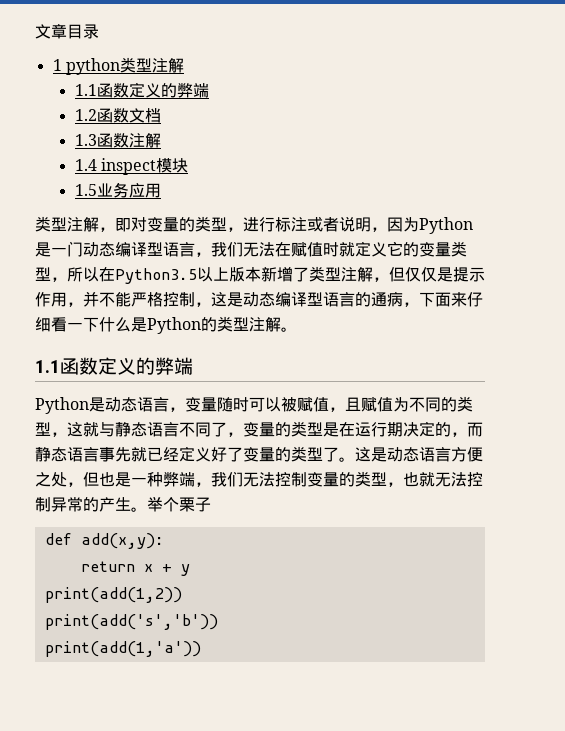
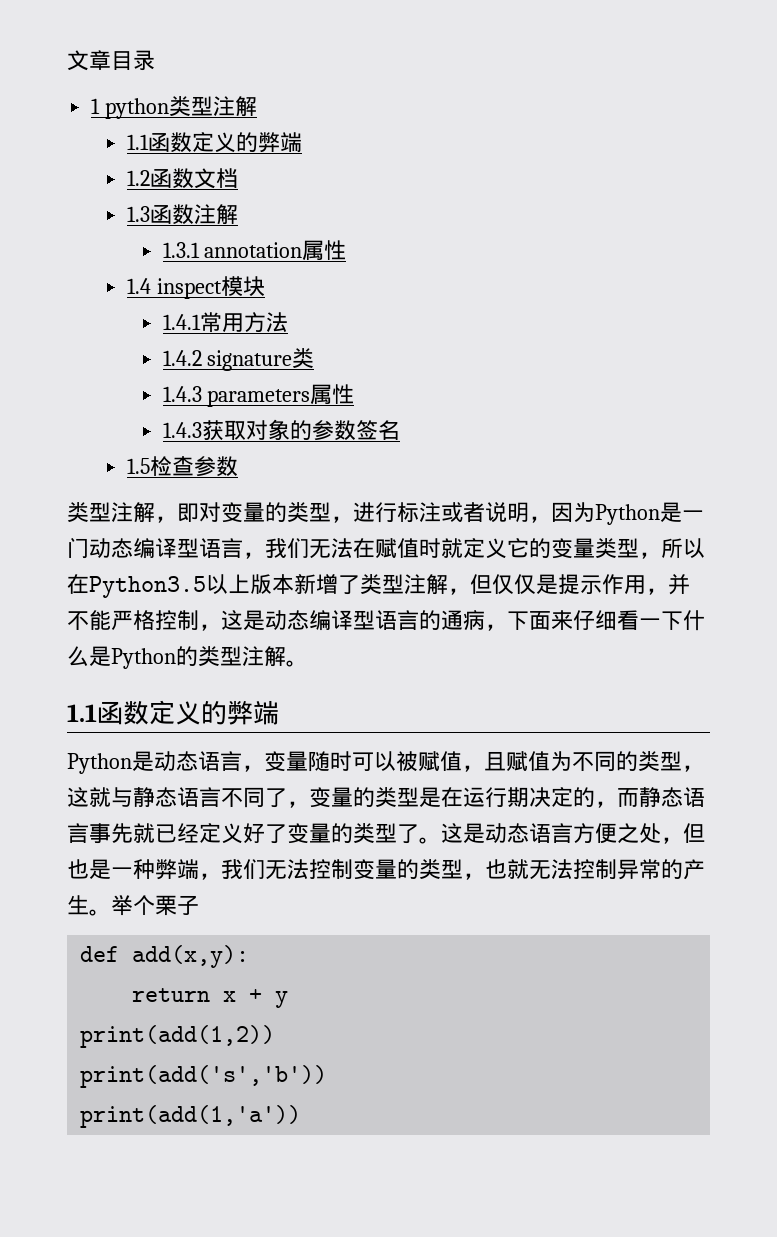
(161, 140) none -> [162,240,347,261] // 1.3.1 annotation属性
(188, 165) none -> [162,312,288,333] [162,348,315,371] [162,384,355,407] [162,419,400,441] // 1.4.1常用方法 // 1.4.2 signature类 // 1.4.3 parameters属性 // 1.4.3获取对象的参数签名
[96,182,161,198] 业务应用 -> [149,456,238,477] 检查参数

